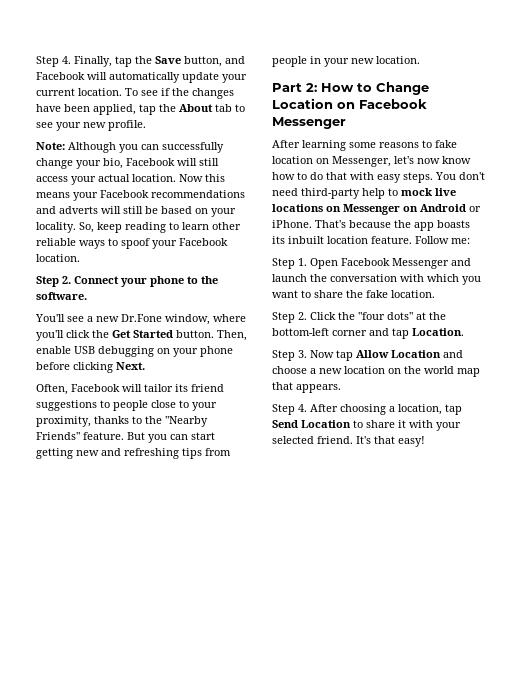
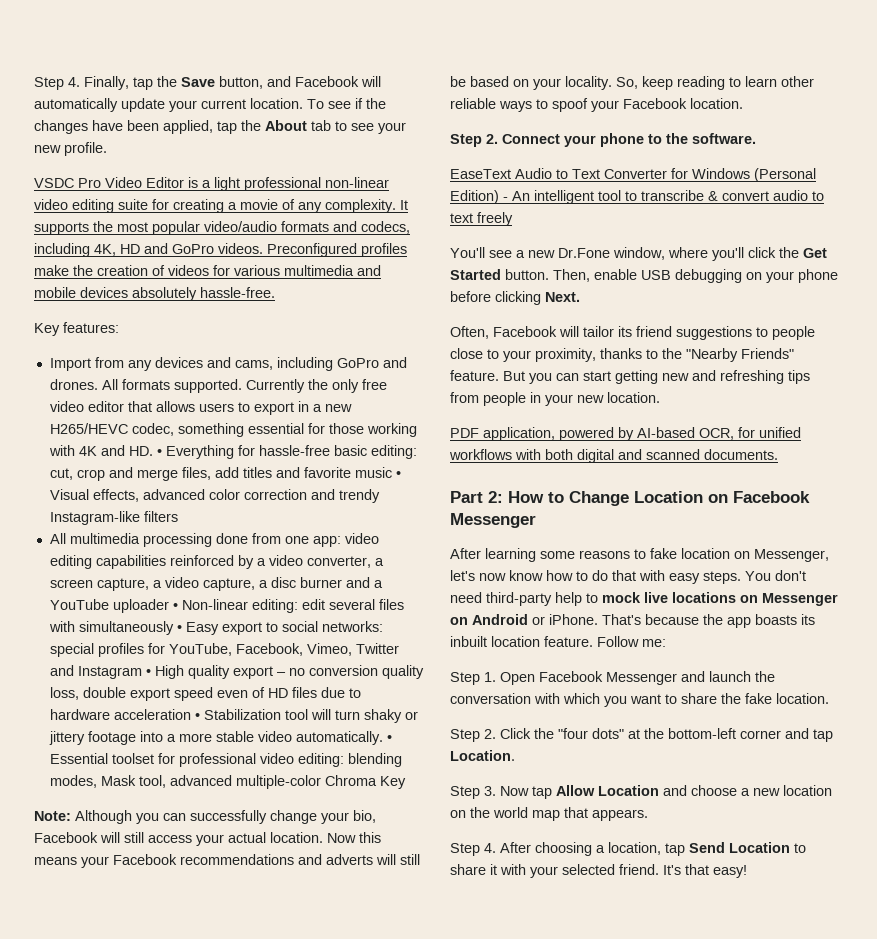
(146, 125) none -> [34,177,389,191] [34,199,408,213] [34,221,410,235] [34,243,407,257] [34,265,381,276] [34,287,275,301] [34,322,119,336] [49,357,407,371] [49,379,387,393] [49,401,352,415] [49,423,417,437] [48,445,417,459] [49,467,401,481] [49,489,380,503] [49,511,178,525] [49,533,379,547] [49,555,384,569] [49,577,383,591] [49,599,404,613] [48,621,383,635] [49,643,399,657] [49,665,424,679] [49,687,361,701] [49,709,418,723] [48,731,392,745] [49,753,402,767] [49,775,406,789] // VSDC Pro Video Editor is a light professional non-linear video editing suite for creating a movie of any complexity. It supports the most popular video/audio formats and codecs, including 4K, HD and GoPro videos. Preconfigured profiles make the creation of videos for various multimedia and mobile devices absolutely hassle-free. // Key features: // Import from any devices and cams, including GoPro and drones. All formats supported. Сurrently the only free video editor that allows users to export in a new H265/HEVC codec, something essential for those working with 4K and HD. • Everything for hassle-free basic editing: cut, crop and merge files, add titles and favorite music • Visual effects, advanced color correction and trendy Instagram-like filters // All multimedia processing done from one app: video editing capabilities reinforced by a video converter, a screen capture, a video capture, a disc burner and a YouTube uploader • Non-linear editing: edit several files with simultaneously • Easy export to social networks: special profiles for YouTube, Facebook, Vimeo, Twitter and Instagram • High quality export – no conversion quality loss, double export speed even of HD files due to hardware acceleration • Stabilization tool will turn shaky or jittery footage into a more stable video automatically. • Essential toolset for professional video editing: blending modes, Mask tool, advanced multiple-color Chroma Key
(87, 296) none -> [450,168,816,182] [450,190,824,204] [450,212,513,226] // EaseText Audio to Text Converter for Windows (Personal Edition) - An intelligent tool to transcribe & convert audio to text freely
(420, 60) none -> [450,427,801,441] [449,449,778,463] // PDF application, powered by AI-based OCR, for unified workflows with both digital and scanned documents.

